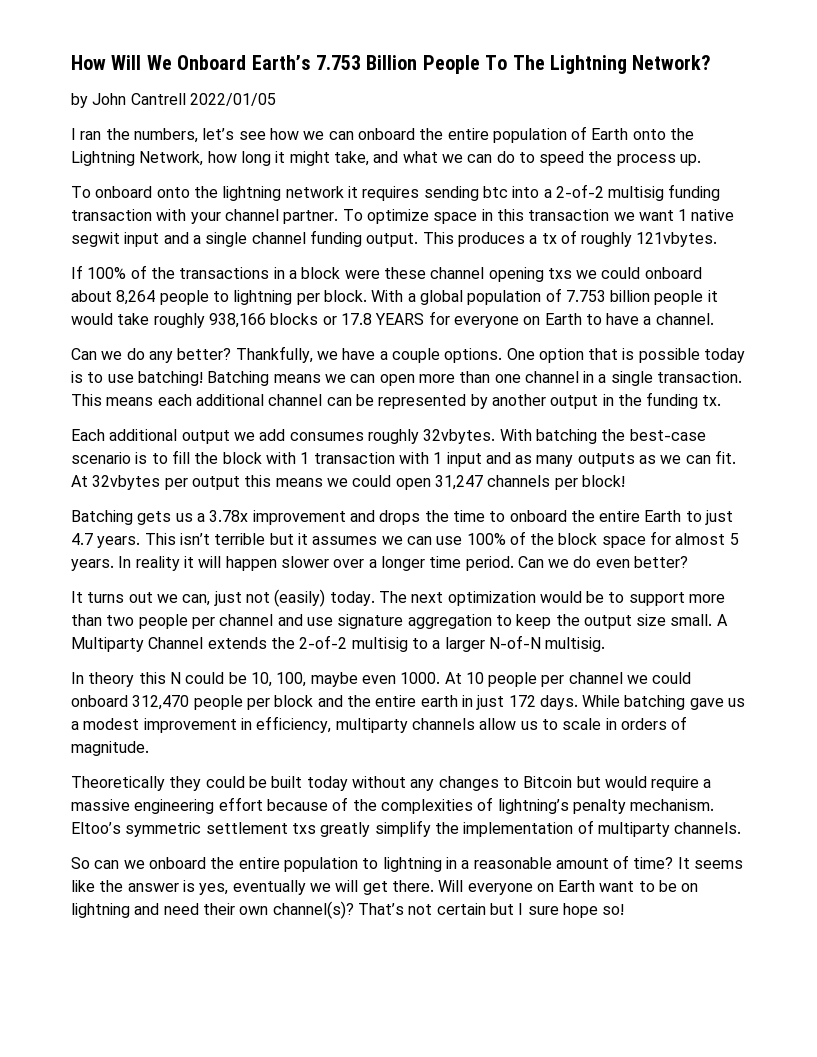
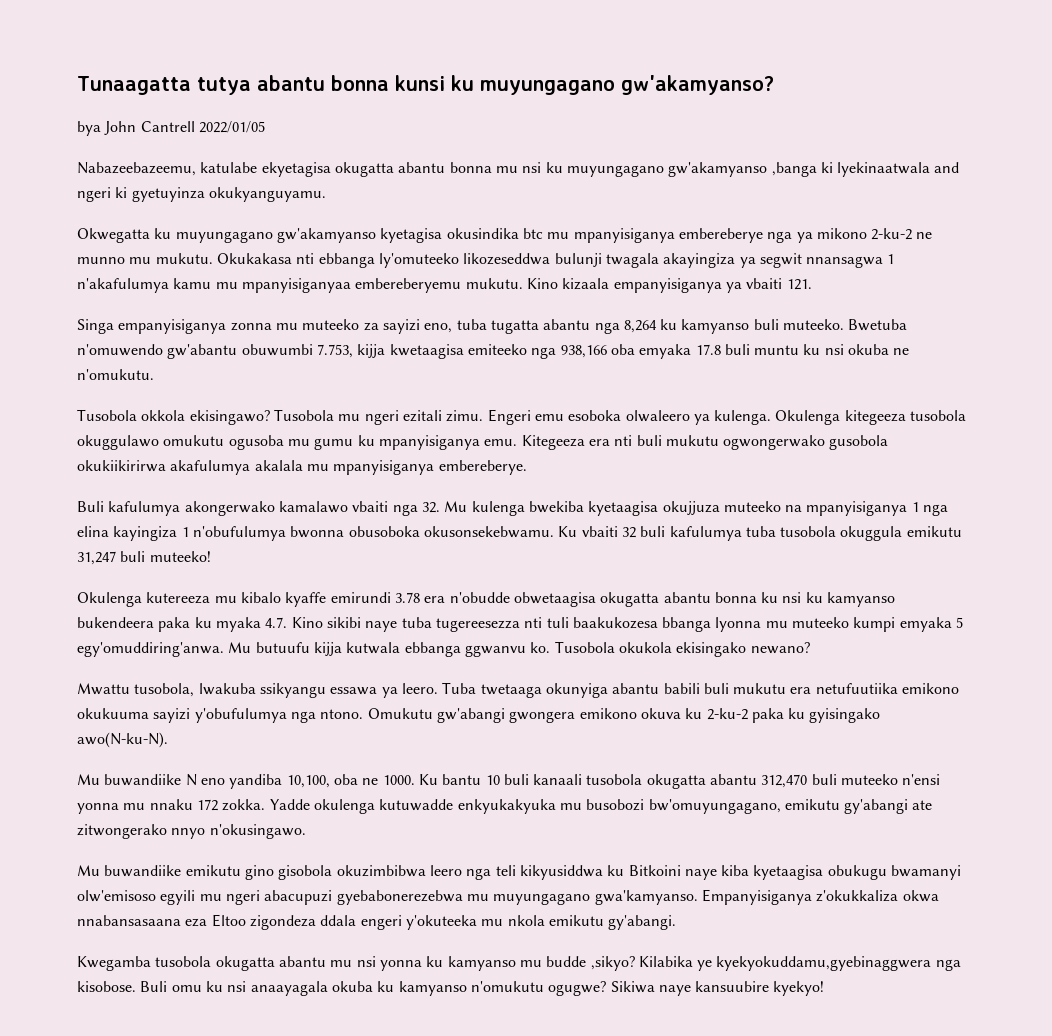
[71,55,712,74] [71,93,276,108] [71,126,695,143] [71,151,702,166] [71,184,721,201] [71,209,735,224] [71,230,718,247] [71,265,702,282] [71,288,718,305] [71,311,714,328] [71,346,746,363] [71,371,743,386] [71,392,722,409] [71,429,706,444] [71,450,737,467] [71,475,625,490] [71,510,734,525] [71,531,739,548] [71,556,689,571] [71,589,726,607] [71,614,728,629] [71,635,606,652] [71,672,692,687] [71,695,746,710] [71,716,688,733] [71,741,149,756] [71,776,712,791] [71,797,715,814] [71,820,742,837] [71,855,744,872] [71,880,699,895] [71,901,625,919] How Will We Onboard Earth’s 7.753 Billion People To The Lightning Network? // by John Cantrell 2022/01/05 // I ran the numbers, let’s see how we can onboard the entire population of Earth onto the Lightning Network, how long it might take, and what we can do to speed the process up. // To onboard onto the lightning network it requires sending btc into a 2-of-2 multisig funding transaction with your channel partner. To optimize space in this transaction we want 1 native segwit input and a single channel funding output. This produces a tx of roughly 121vbytes. // If 100% of the transactions in a block were these channel opening txs we could onboard about 8,264 people to lightning per block. With a global population of 7.753 billion people it would take roughly 938,166 blocks or 17.8 YEARS for everyone on Earth to have a channel. // Can we do any better? Thankfully, we have a couple options. One option that is possible today is to use batching! Batching means we can open more than one channel in a single transaction. This means each additional channel can be represented by another output in the funding tx. // Each additional output we add consumes roughly 32vbytes. With batching the best-case scenario is to fill the block with 1 transaction with 1 input and as many outputs as we can fit. At 32vbytes per output this means we could open 31,247 channels per block! // Batching gets us a 3.78x improvement and drops the time to onboard the entire Earth to just 4.7 years. This isn’t terrible but it assumes we can use 100% of the block space for almost 5 years. In reality it will happen slower over a longer time period. Can we do even better? // It turns out we can, just not (easily) today. The next optimization would be to support more than two people per channel and use signature aggregation to keep the output size small. A Multiparty Channel extends the 2-of-2 multisig to a larger N-of-N multisig. // In theory this N could be 10, 100, maybe even 1000. At 10 people per channel we could onboard 312,470 people per block and the entire earth in just 172 days. While batching gave us a modest improvement in efficiency, multiparty channels allow us to scale in orders of magnitude. // Theoretically they could be built today without any changes to Bitcoin but would require a massive engineering effort because of the complexities of lightning’s penalty mechanism. Eltoo’s symmetric settlement txs greatly simplify the implementation of multiparty channels. // So can we onboard the entire population to lightning in a reasonable amount of time? It seems like the answer is yes, eventually we will get there. Will everyone on Earth want to be on lightning and need their own channel(s)? That’s not certain but I sure hope so! -> [77,75,774,95] [77,121,265,136] [77,162,960,177] [77,187,326,202] [77,228,933,243] [77,253,895,268] [77,278,812,293] [77,319,908,334] [77,344,910,359] [77,369,154,380] [77,409,967,425] [77,435,889,450] [77,460,527,475] [77,501,949,516] [77,526,962,541] [77,551,211,565] [77,592,896,607] [77,617,964,632] [77,641,810,657] [77,682,960,698] [77,708,881,723] [77,732,168,748] [77,774,941,789] [77,799,933,814] [77,824,306,839] [77,865,962,880] [77,889,939,905] [77,914,677,930] [77,956,961,971] [77,981,825,996] Tunaagatta tutya abantu bonna kunsi ku muyungagano gw'akamyanso? // bya John Cantrell 2022/01/05 // Nabazeebazeemu, katulabe ekyetagisa okugatta abantu bonna mu nsi ku muyungagano gw'akamyanso ,banga ki lyekinaatwala and ngeri ki gyetuyinza okukyanguyamu. // Okwegatta ku muyungagano gw'akamyanso kyetagisa okusindika btc mu mpanyisiganya embereberye nga ya mikono 2-ku-2 ne munno mu mukutu. Okukakasa nti ebbanga ly'omuteeko likozeseddwa bulunji twagala akayingiza ya segwit nnansagwa 1 n'akafulumya kamu mu mpanyisiganyaa embereberyemu mukutu. Kino kizaala empanyisiganya ya vbaiti 121. // Singa empanyisiganya zonna mu muteeko za sayizi eno, tuba tugatta abantu nga 8,264 ku kamyanso buli muteeko. Bwetuba n'omuwendo gw'abantu obuwumbi 7.753, kijja kwetaagisa emiteeko nga 938,166 oba emyaka 17.8 buli muntu ku nsi okuba ne n'omukutu. // Tusobola okkola ekisingawo? Tusobola mu ngeri ezitali zimu. Engeri emu esoboka olwaleero ya kulenga. Okulenga kitegeeza tusobola okuggulawo omukutu ogusoba mu gumu ku mpanyisiganya emu. Kitegeeza era nti buli mukutu ogwongerwako gusobola okukiikirirwa akafulumya akalala mu mpanyisiganya embereberye. // Buli kafulumya akongerwako kamalawo vbaiti nga 32. Mu kulenga bwekiba kyetaagisa okujjuza muteeko na mpanyisiganya 1 nga elina kayingiza 1 n'obufulumya bwonna obusoboka okusonsekebwamu. Ku vbaiti 32 buli kafulumya tuba tusobola okuggula emikutu 31,247 buli muteeko! // Okulenga kutereeza mu kibalo kyaffe emirundi 3.78 era n'obudde obwetaagisa okugatta abantu bonna ku nsi ku kamyanso bukendeera paka ku myaka 4.7. Kino sikibi naye tuba tugereesezza nti tuli baakukozesa bbanga lyonna mu muteeko kumpi emyaka 5 egy'omuddiring'anwa. Mu butuufu kijja kutwala ebbanga ggwanvu ko. Tusobola okukola ekisingako newano? // Mwattu tusobola, lwakuba ssikyangu essawa ya leero. Tuba twetaaga okunyiga abantu babili buli mukutu era netufuutiika emikono okukuuma sayizi y'obufulumya nga ntono. Omukutu gw'abangi gwongera emikono okuva ku 2-ku-2 paka ku gyisingako awo(N-ku-N). // Mu buwandiike N eno yandiba 10,100, oba ne 1000. Ku bantu 10 buli kanaali tusobola okugatta abantu 312,470 buli muteeko n'ensi yonna mu nnaku 172 zokka. Yadde okulenga kutuwadde enkyukakyuka mu busobozi bw'omuyungagano, emikutu gy'abangi ate zitwongerako nnyo n'okusingawo. // Mu buwandiike emikutu gino gisobola okuzimbibwa leero nga teli kikyusiddwa ku Bitkoini naye kiba kyetaagisa obukugu bwamanyi olw'emisoso egyili mu ngeri abacupuzi gyebabonerezebwa mu muyungagano gwa'kamyanso. Empanyisiganya z'okukkaliza okwa nnabansasaana eza Eltoo zigondeza ddala engeri y'okuteeka mu nkola emikutu gy'abangi. // Kwegamba tusobola okugatta abantu mu nsi yonna ku kamyanso mu budde ,sikyo? Kilabika ye kyekyokuddamu,gyebinaggwera nga kisobose. Buli omu ku nsi anaayagala okuba ku kamyanso n'omukutu ogugwe? Sikiwa naye kansuubire kyekyo!

